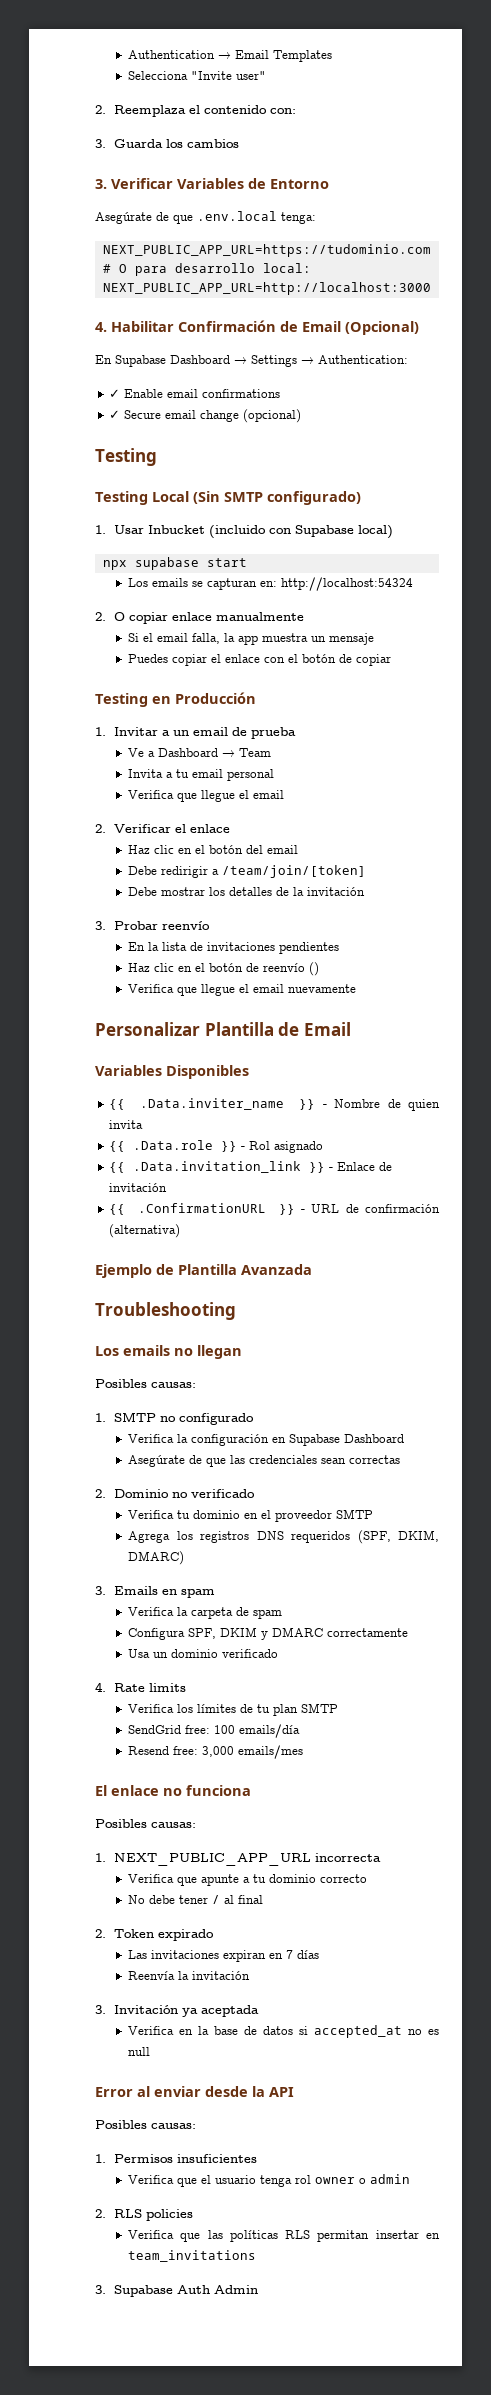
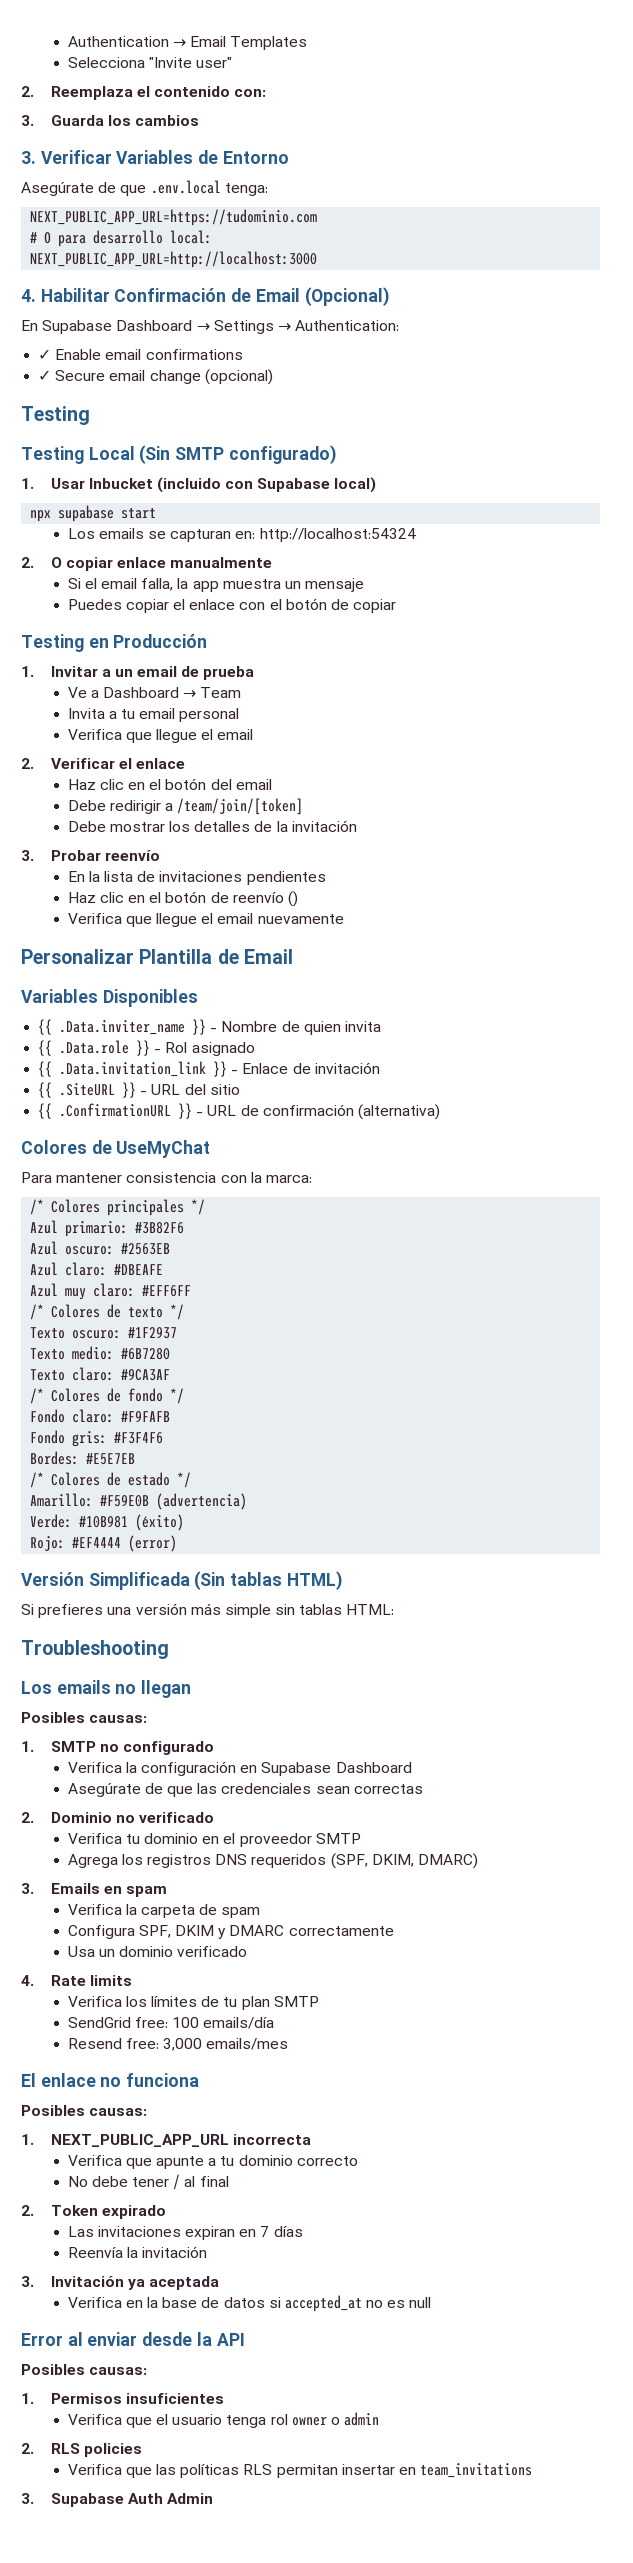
(168, 1187) none -> [38,1082,240,1098] // {{ .SiteURL }} - URL del sitio
[95,1264,312,1278] Ejemplo de Plantilla Avanzada -> [21,1140,211,1158] [21,1172,312,1183] [30,1199,206,1216] [30,1220,185,1237] [30,1241,171,1255] [30,1262,164,1276] [30,1283,192,1300] [30,1304,185,1320] [30,1327,178,1339] [30,1346,171,1360] [30,1367,171,1381] [30,1388,185,1404] [30,1409,171,1423] [30,1430,164,1447] [30,1451,136,1465] [30,1472,192,1488] [30,1493,248,1510] [30,1514,185,1531] [30,1535,178,1552] [21,1571,343,1590] [21,1603,395,1618] Colores de UseMyChat // Para mantener consistencia con la marca: // /* Colores principales */ // Azul primario: #3B82F6 // Azul oscuro: #2563EB // Azul claro: #DBEAFE // Azul muy claro: #EFF6FF // /* Colores de texto */ // Texto oscuro: #1F2937 // Texto medio: #6B7280 // Texto claro: #9CA3AF // /* Colores de fondo */ // Fondo claro: #F9FAFB // Fondo gris: #F3F4F6 // Bordes: #E5E7EB // /* Colores de estado */ // Amarillo: #F59E0B (advertencia) // Verde: #10B981 (éxito) // Rojo: #EF4444 (error) // Versión Simplificada (Sin tablas HTML) // Si prefieres una versión más simple sin tablas HTML:

